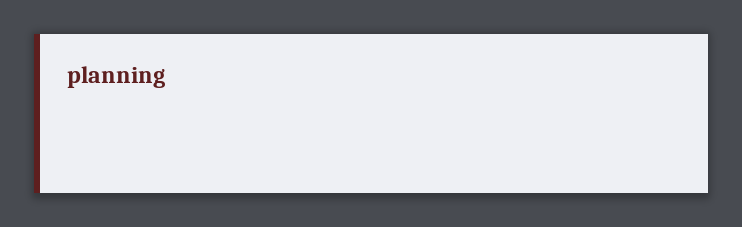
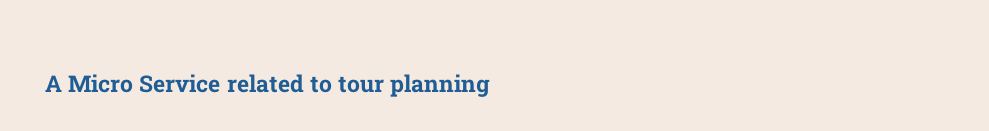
(67, 77) none -> [45,74,385,93] A Micro Service related to tour

